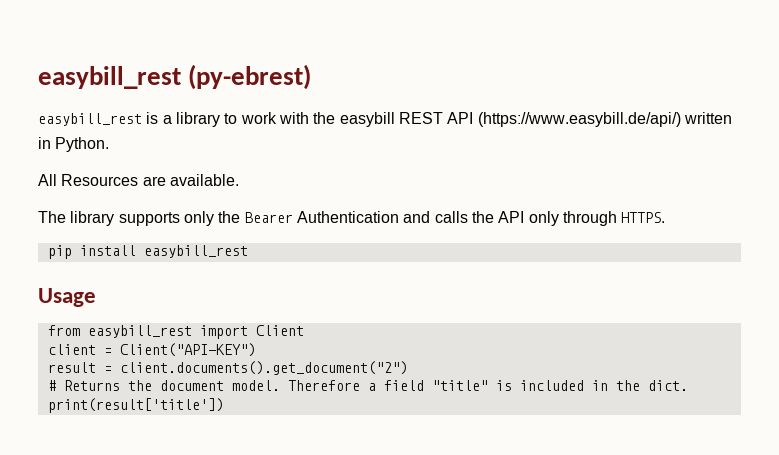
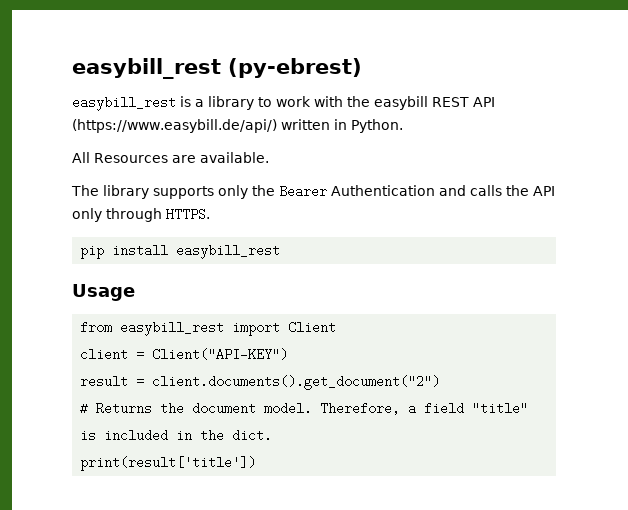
[287,380,360,391] Therefore -> [320,402,401,415] Therefore,

